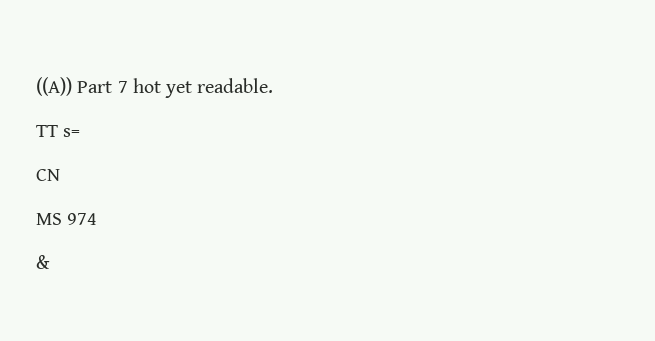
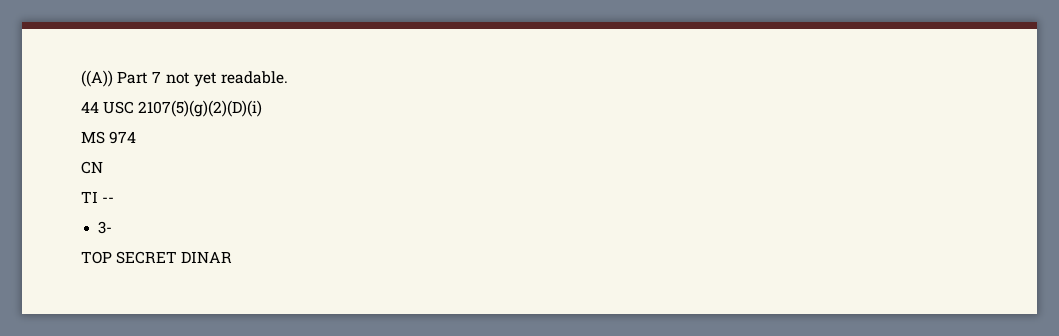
[132,78,161,93] hot -> [165,72,190,84] not
[36,125,81,137] [36,169,60,181] TT s= // CN -> [81,100,263,117] 44 USC 2107(5)(g)(2)(D)(i)
[36,255,50,269] & -> [81,161,103,174] [81,191,115,203] [98,221,113,234] [81,251,233,264] CN // TI -- // 3- // TOP SECRET DINAR

